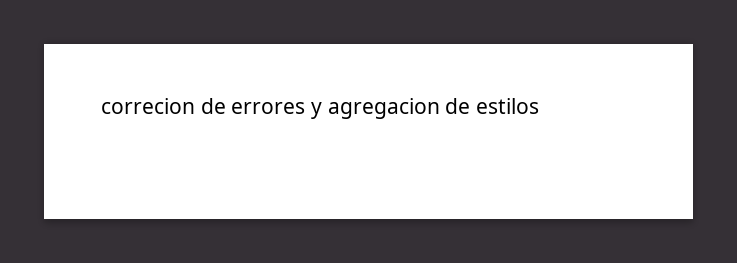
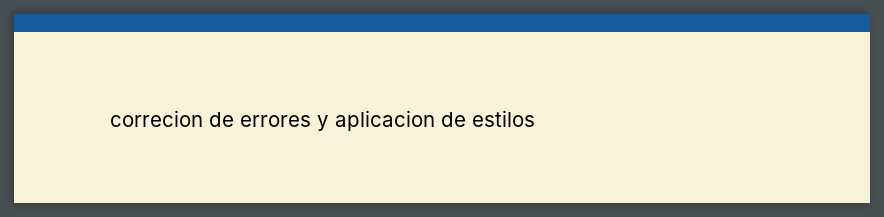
[327,98,440,119] agregacion -> [335,110,435,131] aplicacion

